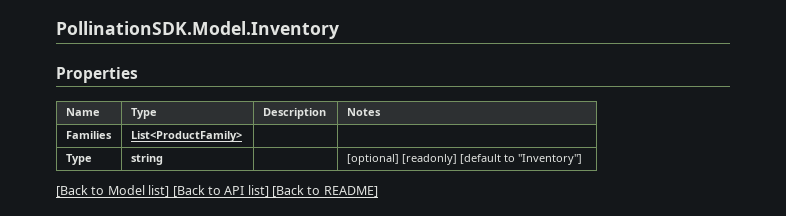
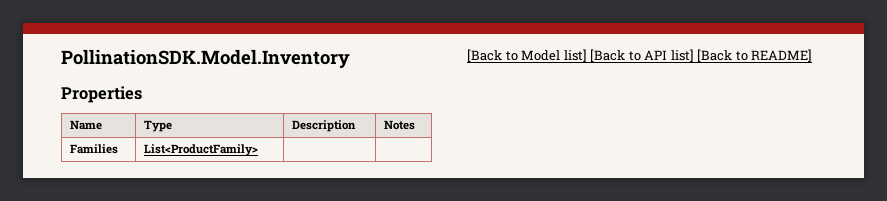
[65,154,92,165] [130,154,163,165] [346,154,582,165] // Type | string | | [optional] [readonly] [default to "Inventory"] -> (259, 150) none

